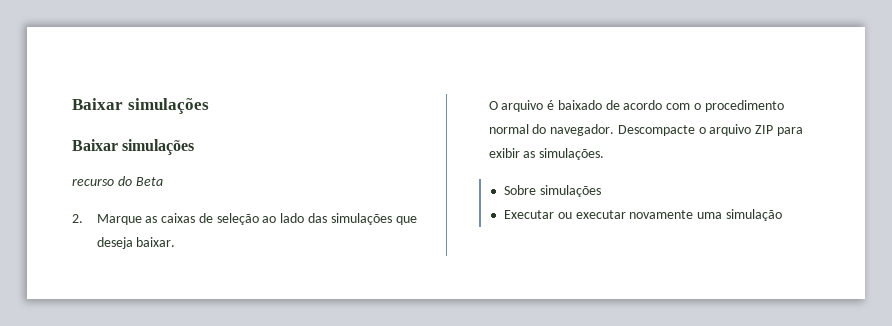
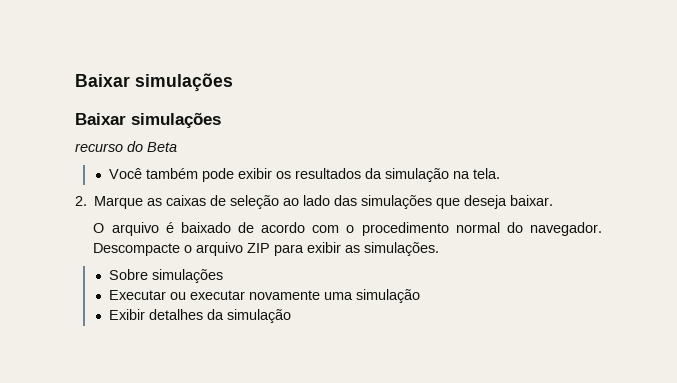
(163, 181) none -> [109,168,501,182] // Você também pode exibir os resultados da simulação na tela.
(782, 215) none -> [109,309,292,323] // Exibir detalhes da simulação

